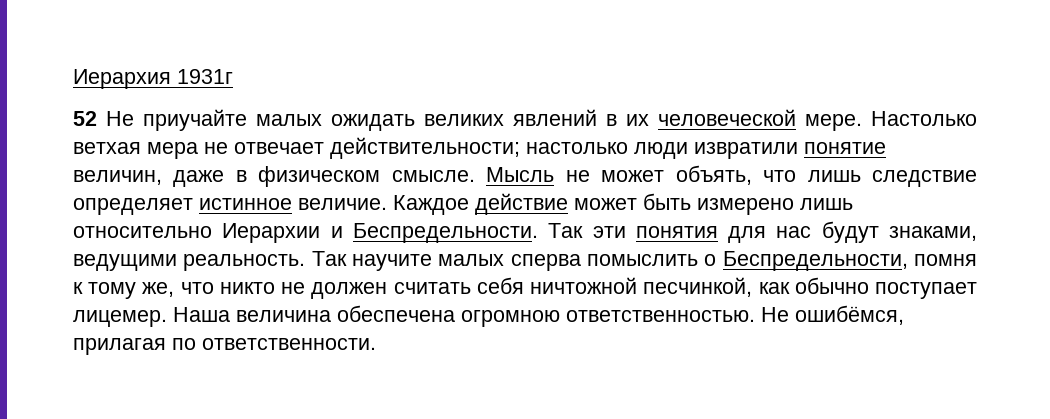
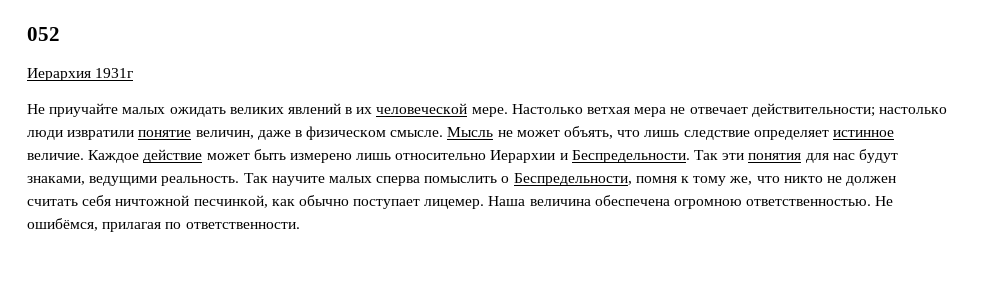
(73, 79) none -> [27,27,60,41] 052 //
[73,111,97,126] 52 -> (134, 73) none

